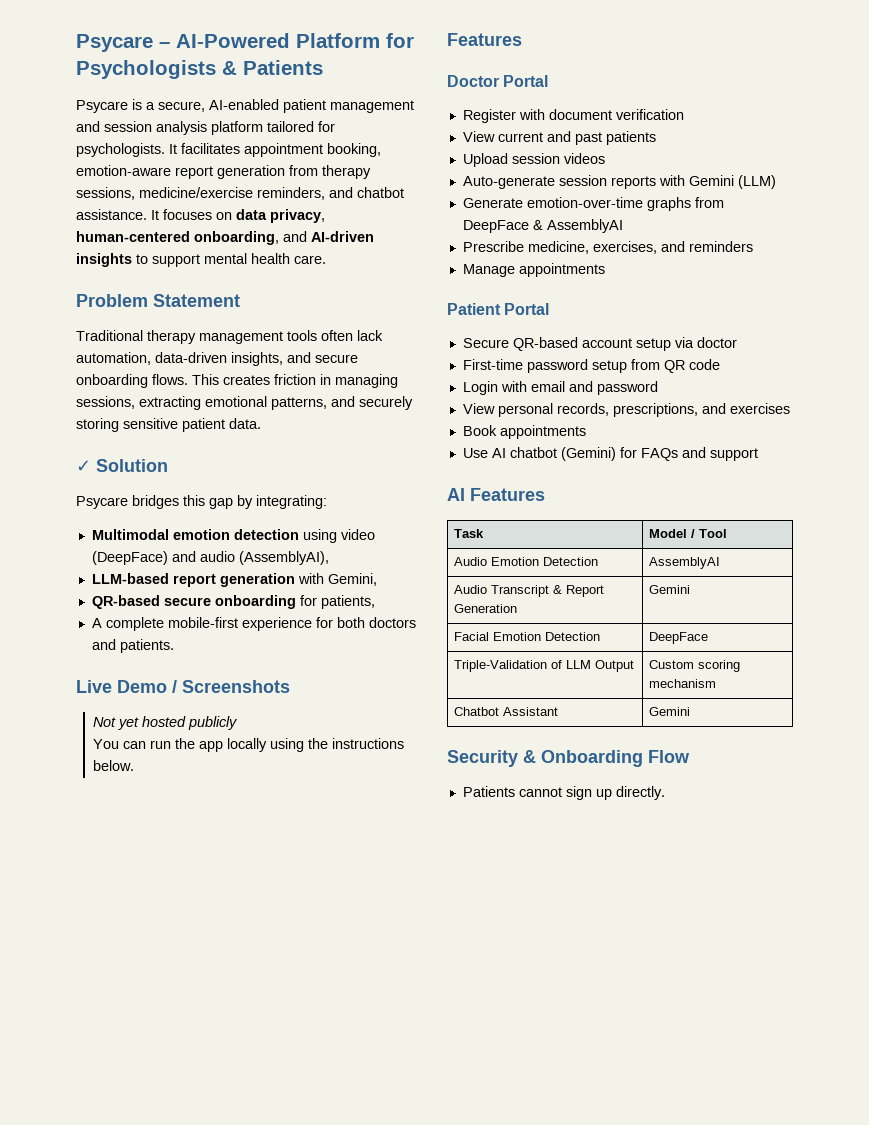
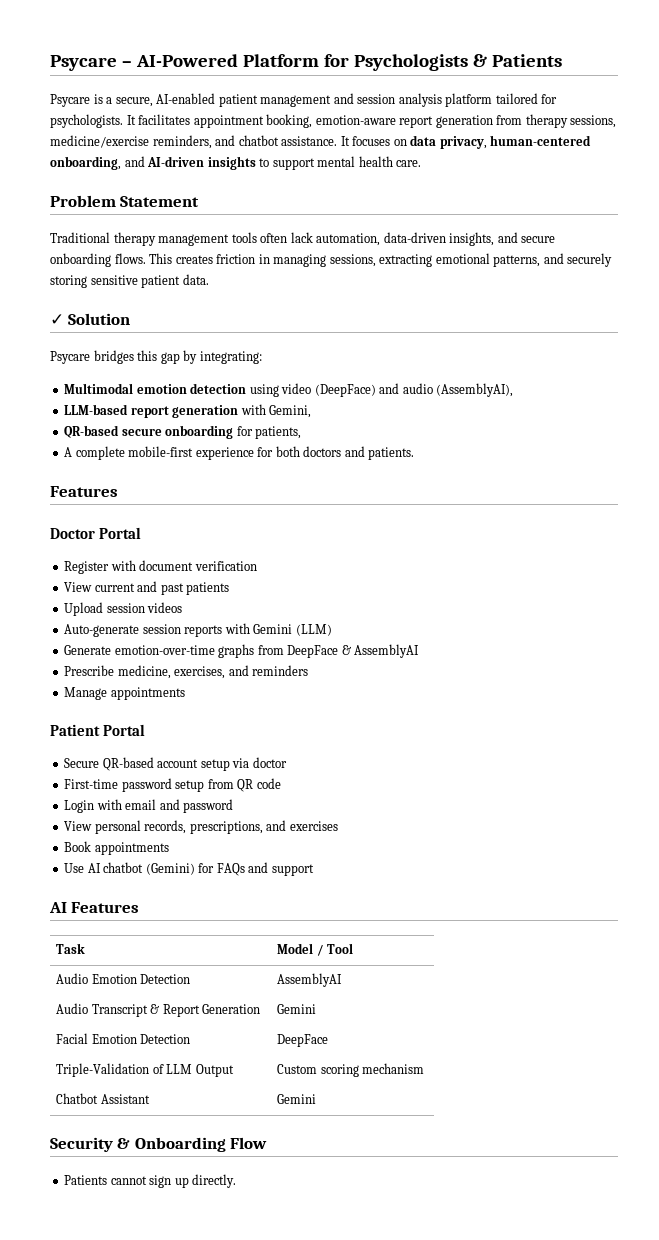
[76,680,290,693] [93,716,238,730] [93,738,405,752] [93,760,135,771] // Live Demo / Screenshots // Not yet hosted publicly // You can run the app locally using the instructions below. -> (415, 453) none

